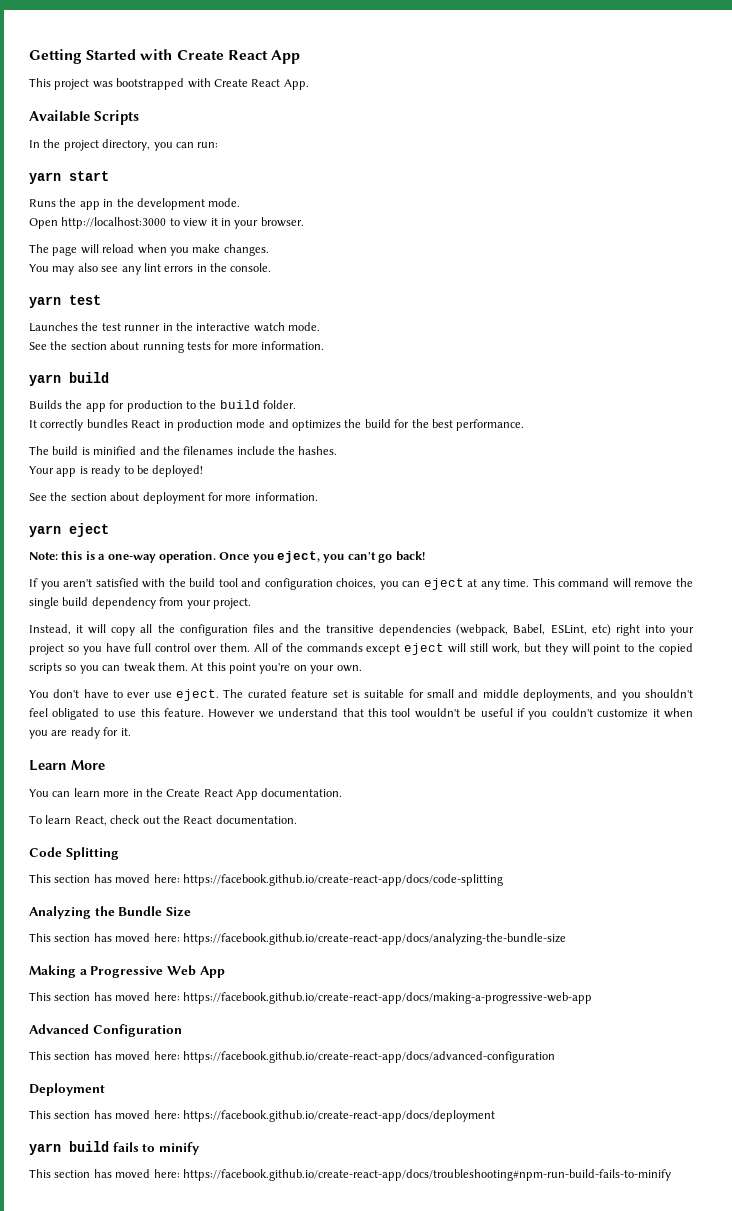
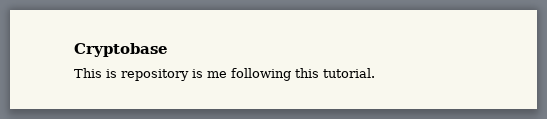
[29,49,300,64] [29,78,309,90] [29,110,139,125] [29,139,219,151] [29,171,109,184] [29,198,241,210] [29,217,304,229] [29,244,269,256] [29,263,272,275] [29,295,101,308] [29,322,320,332] [29,341,324,353] [29,372,109,386] [29,400,296,412] [29,419,525,431] [29,446,338,455] [29,465,204,477] [29,492,318,504] [29,523,109,537] [29,551,425,563] [29,578,693,590] [29,597,251,609] [29,624,694,636] [29,643,693,655] [29,662,362,674] [29,689,694,701] [29,708,693,720] [29,727,131,739] [29,760,105,771] [29,788,343,800] [29,815,297,826] [29,847,119,860] [29,874,503,886] [29,906,191,919] [29,933,566,945] [29,965,225,978] [29,992,592,1004] [29,1024,182,1037] [29,1051,555,1063] [29,1083,105,1096] [29,1110,495,1122] [29,1141,199,1155] [29,1169,671,1181] Getting Started with Create React App // This project was bootstrapped with Create React App. // Available Scripts // In the project directory, you can run: // yarn start // Runs the app in the development mode. // Open http://localhost:3000 to view it in your browser. // The page will reload when you make changes. // You may also see any lint errors in the console. // yarn test // Launches the test runner in the interactive watch mode. // See the section about running tests for more information. // yarn build // Builds the app for production to the build folder. // It correctly bundles React in production mode and optimizes the build for the best performance. // The build is minified and the filenames include the hashes. // Your app is ready to be deployed! // See the section about deployment for more information. // yarn eject // Note: this is a one-way operation. Once you eject, you can't go back! // If you aren't satisfied with the build tool and configuration choices, you can eject at any time. This command will remove the single build dependency from your project. // Instead, it will copy all the configuration files and the transitive dependencies (webpack, Babel, ESLint, etc) right into your project so you have full control over them. All of the commands except eject will still work, but they will point to the copied scripts so you can tweak them. At this point you're on your own. // You don't have to ever use eject. The curated feature set is suitable for small and middle deployments, and you shouldn't feel obligated to use this feature. However we understand that this tool wouldn't be useful if you couldn't customize it when you are ready for it. // Learn More // You can learn more in the Create React App documentation. // To learn React, check out the React documentation. // Code Splitting // This section has moved here: https://facebook.github.io/create-react-app/docs/code-splitting // Analyzing the Bundle Size // This section has moved here: https://facebook.github.io/create-react-app/docs/analyzing-the-bundle-size // Making a Progressive Web App // This section has moved here: https://facebook.github.io/create-react-app/docs/making-a-progressive-web-app // Advanced Configuration // This section has moved here: https://facebook.github.io/create-react-app/docs/advanced-configuration // Deployment // This section has moved here: https://facebook.github.io/create-react-app/docs/deployment // yarn build fails to minify // This section has moved here: https://facebook.github.io/create-react-app/docs/troubleshooting#npm-run-build-fails-to-minify -> [74,43,168,57] [74,68,375,81] Cryptobase // This is repository is me following this tutorial.

